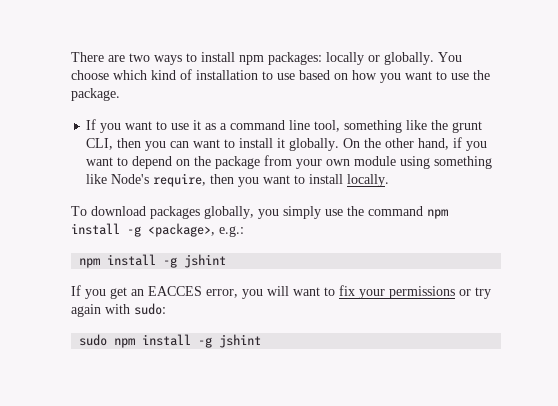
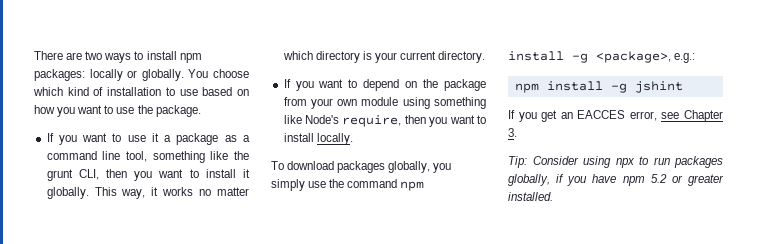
(202, 125) none -> [164,133,219,145] a package
[170,141,190,148] can -> (153, 176) none
[343,137,463,150] On the other hand, if -> [94,187,250,199] [282,51,486,63] [283,79,291,88] This way, it works no matter which directory is your current directory. // If
[242,285,491,299] [71,303,166,317] [79,334,262,348] you will want to fix your permissions or try again with sudo: // sudo npm install -g jshint -> [661,110,723,122] [508,128,517,137] [508,156,723,168] [508,174,724,186] [508,192,553,201] see Chapter 3. // Tip: Consider using npx to run packages globally, if you have npm 5.2 or greater installed.

